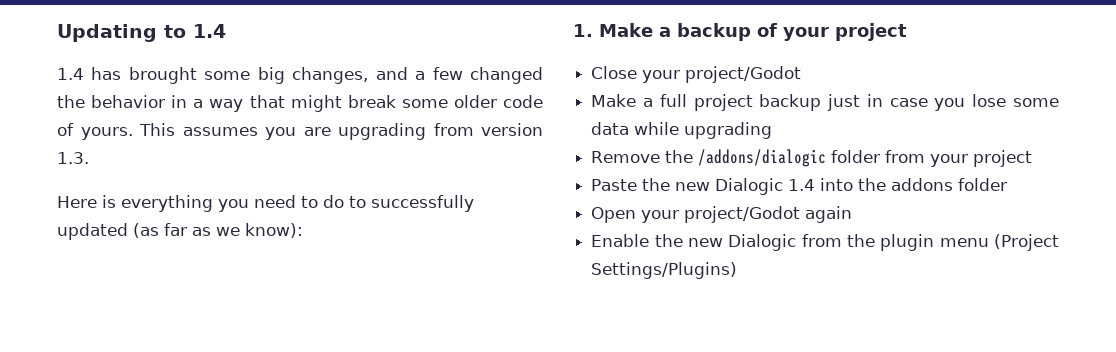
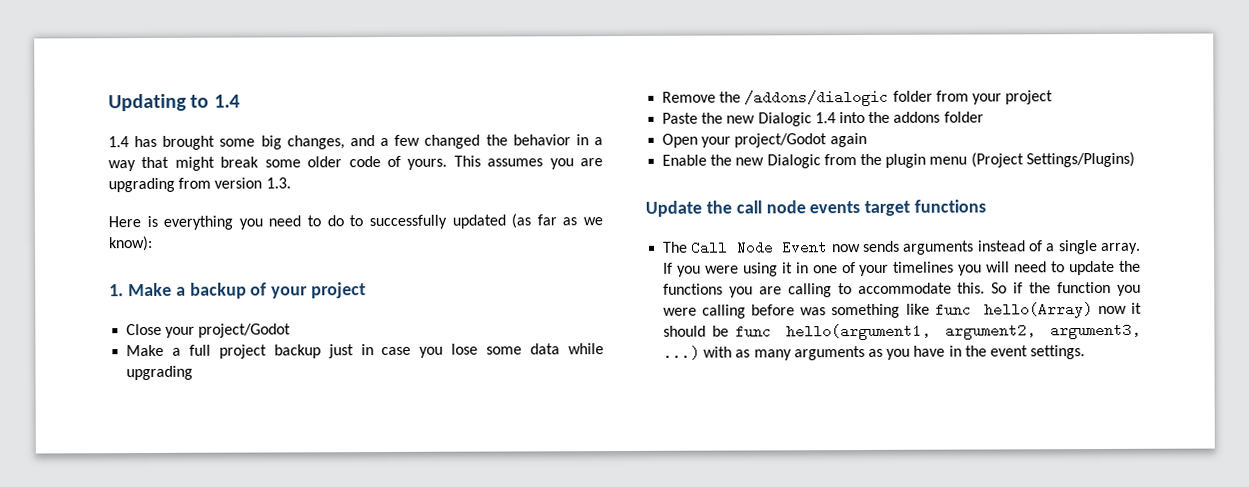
(738, 270) none -> [645,199,987,217] [662,240,1141,255] [663,260,1141,277] [663,281,1141,298] [663,302,1142,319] [663,322,1141,341] [663,345,1086,361] // Update the call node events target functions // The Call Node Event now sends arguments instead of a single array. If you were using it in one of your timelines you will need to update the functions you are calling to accommodate this. So if the function you were calling before was something like func hello(Array) now it should be func hello(argument1, argument2, argument3, ...) with as many arguments as you have in the event settings.

